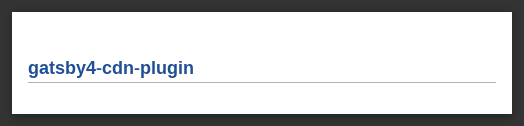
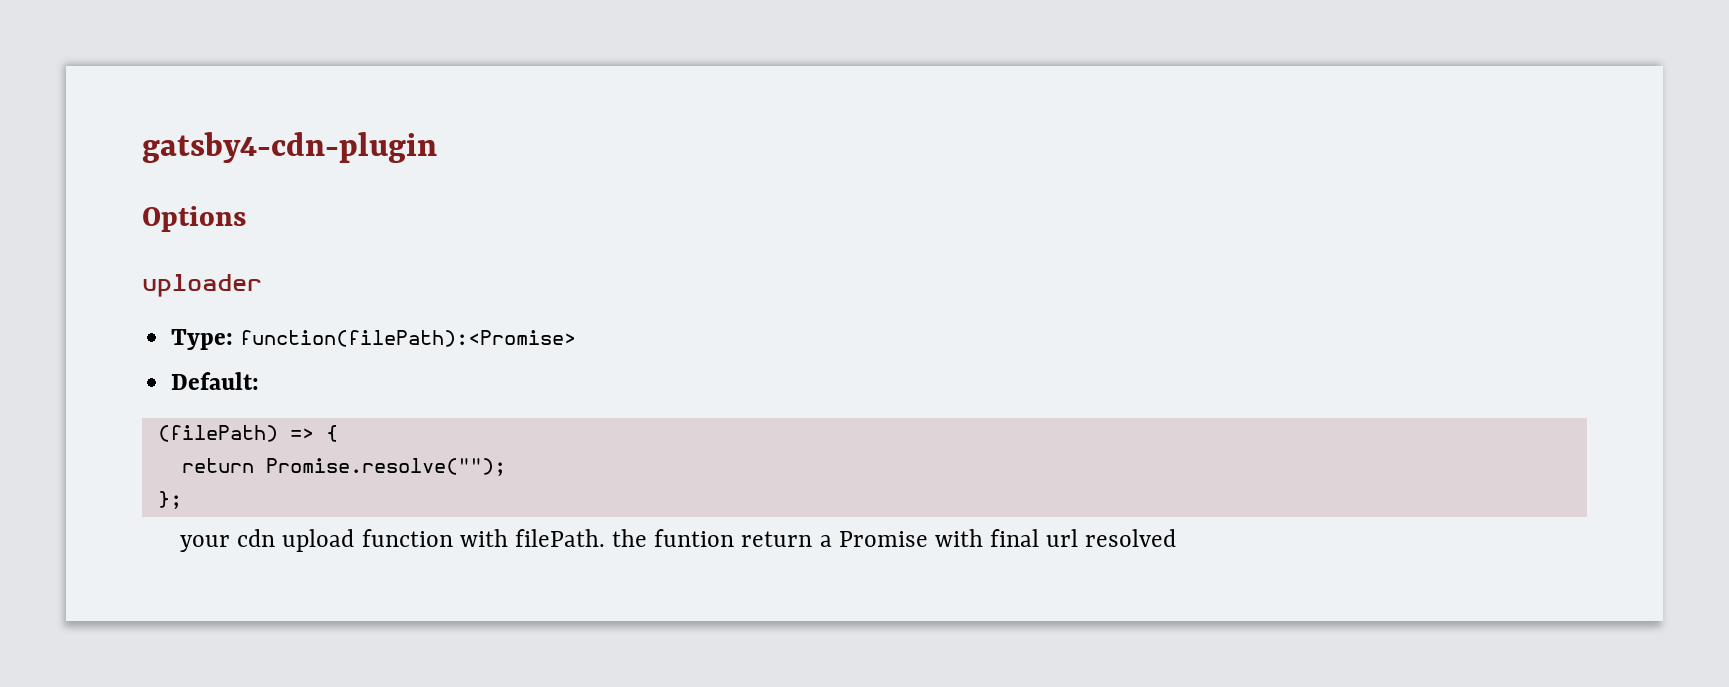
(194, 69) none -> [142,206,246,232] [142,274,262,297] [171,329,577,350] [171,372,260,390] [157,425,338,442] [181,458,506,476] [157,491,182,509] [180,529,1177,552] // Options // uploader // Type: function(filePath):<Promise> // Default: // (filePath) => { // return Promise.resolve(""); // }; // your cdn upload function with filePath. the funtion return a Promise with final url resolved

